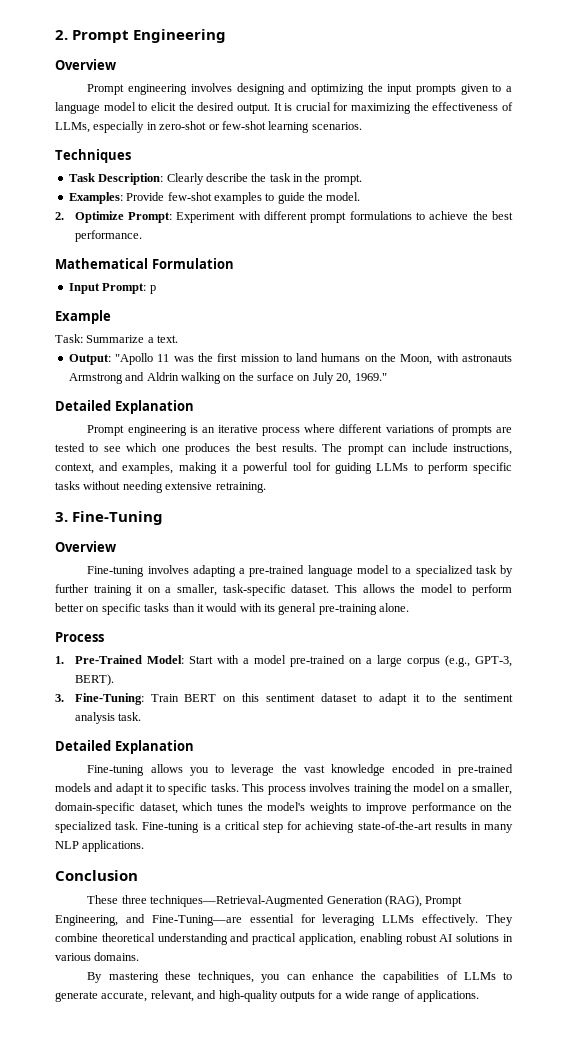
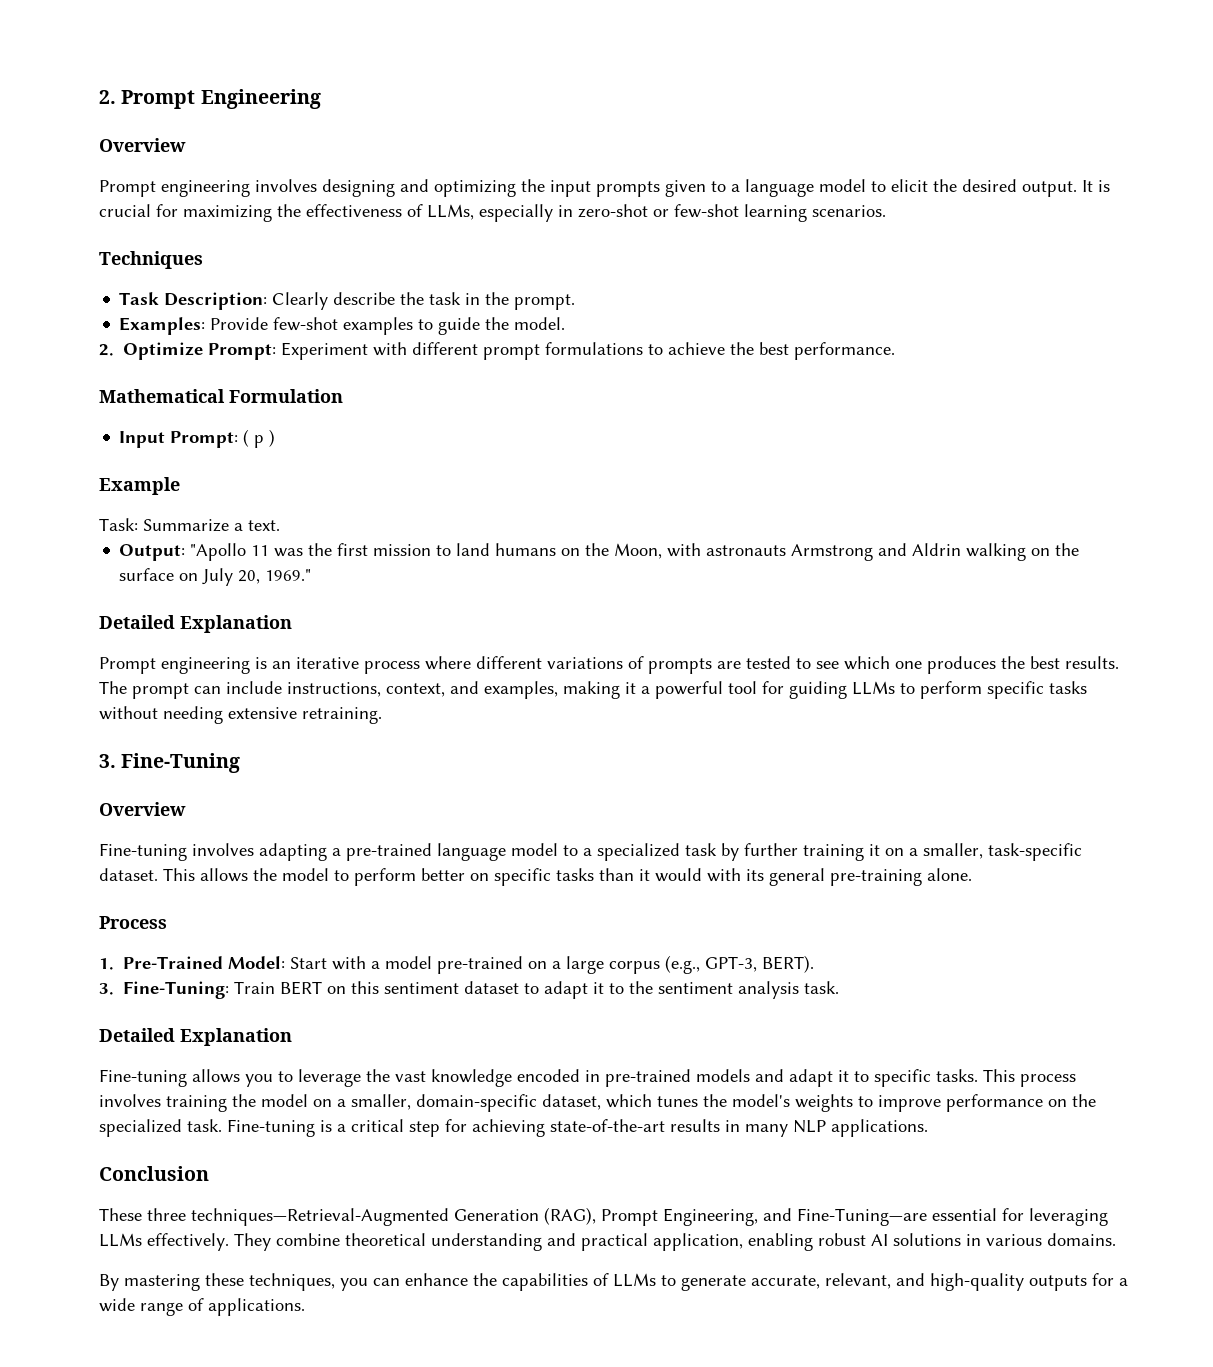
(147, 288) none -> [243,429,250,447] (
(156, 289) none -> [269,429,276,447] )

